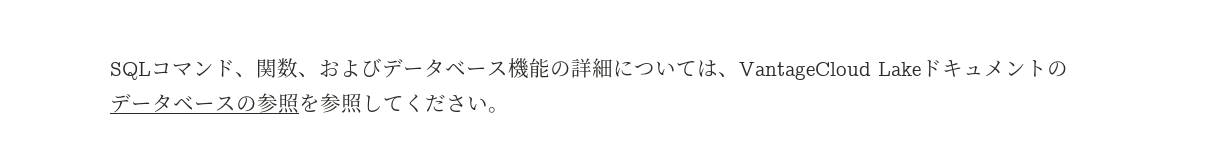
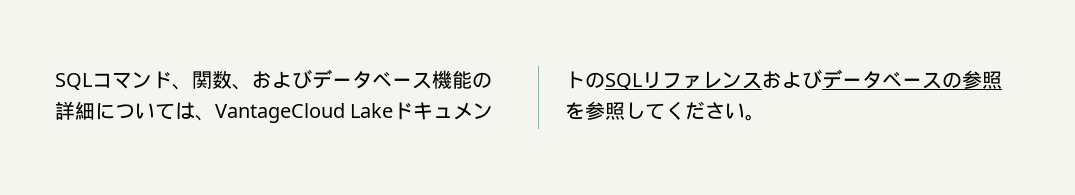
(1068, 69) none -> [605,69,822,90] SQLリファレンスおよび

